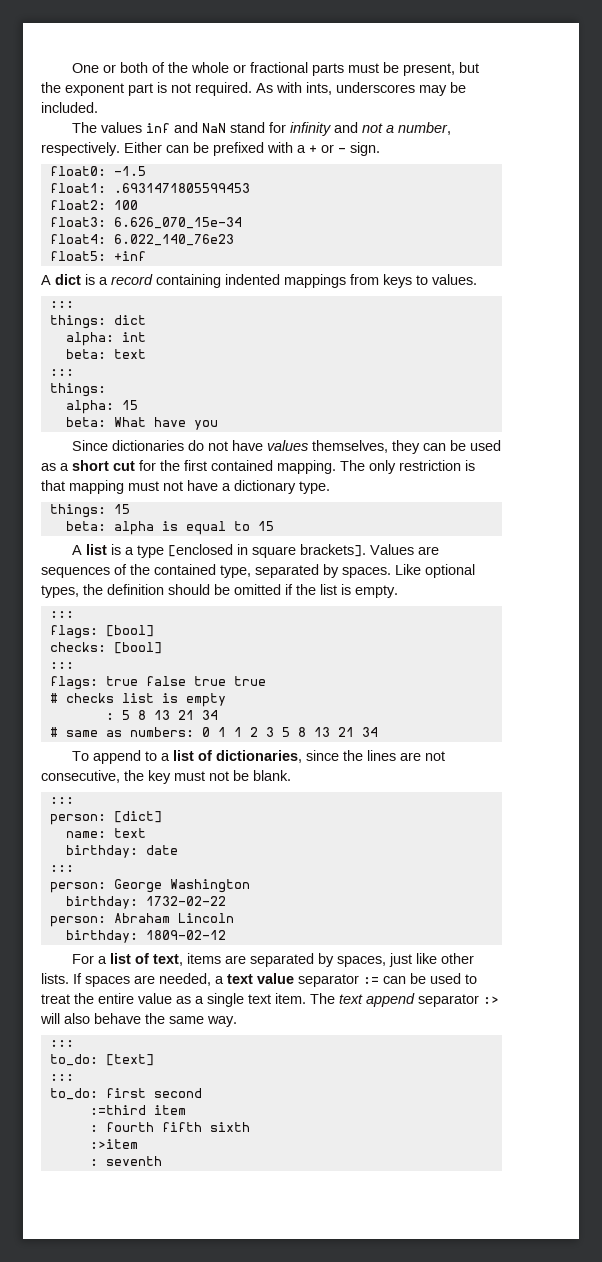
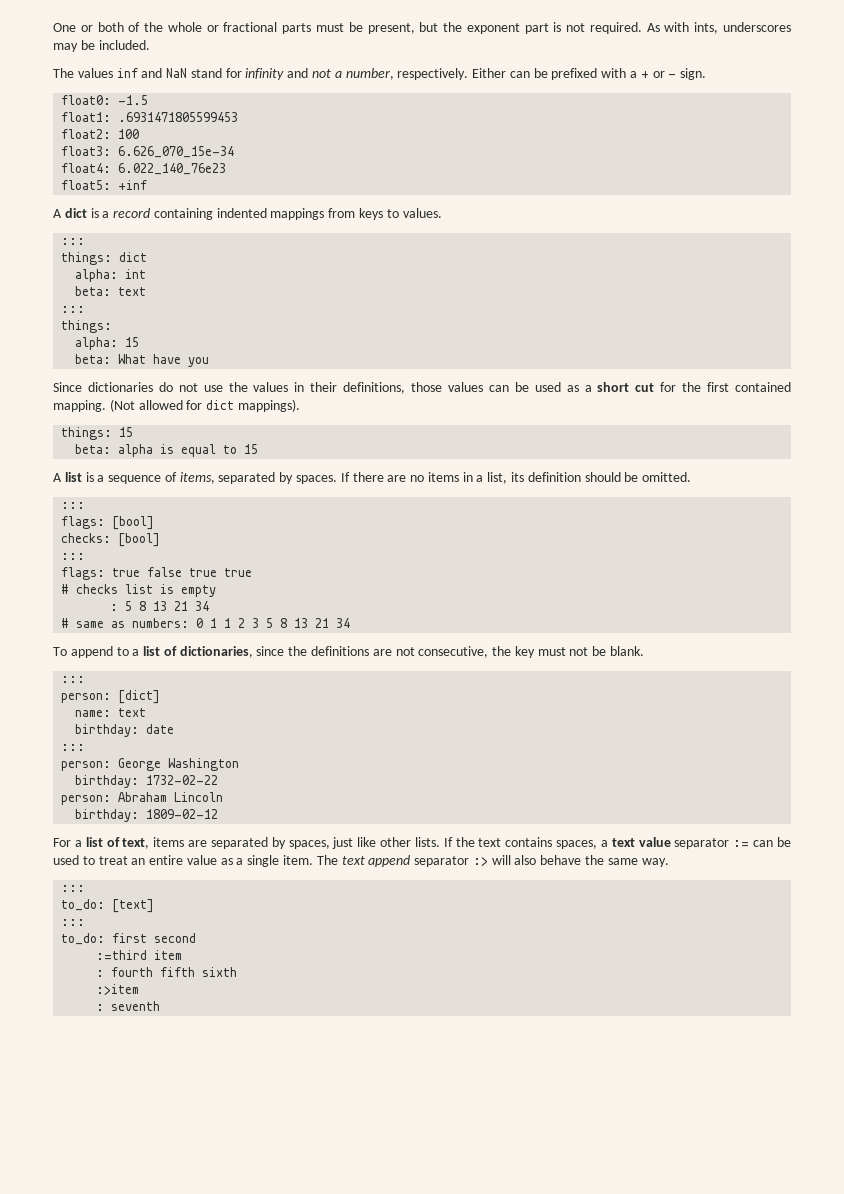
[232,440,421,454] have values themselves, they -> [203,382,483,394] use the values in their definitions, those values
[340,460,475,474] [41,480,330,494] The only restriction is that mapping must not have a dictionary type. -> [109,399,300,412] (Not allowed for dict mappings).
[137,544,440,558] [41,564,475,578] [41,584,398,598] type [enclosed in square brackets]. Values are sequences of the contained type, separated by spaces. Like optional types, the definition should be omitted if the list is empty. -> [108,472,692,484] sequence of items, separated by spaces. If there are no items in a list, its definition should be omitted.
[367,750,397,761] lines -> [311,646,370,656] definitions
[85,973,211,987] spaces are needed, -> [455,837,598,849] the text contains spaces,
[74,993,94,1004] the -> [131,858,146,865] an
[248,994,271,1004] text -> (280, 861) none

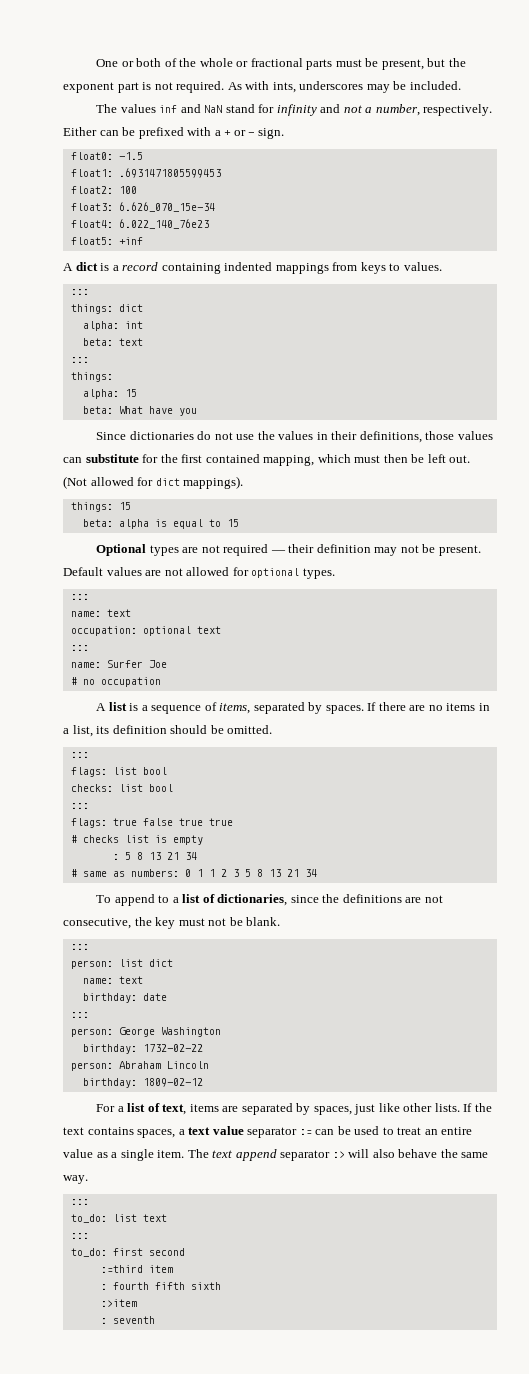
[514,382,791,392] [53,400,106,412] be used as a short cut for the first contained mapping. -> [85,454,471,466] substitute for the first contained mapping, which must then be left out.
(259, 449) none -> [96,544,481,556] [63,567,335,579] [70,594,89,600] [70,609,131,617] [70,626,221,636] [70,645,89,651] [70,660,167,668] [70,677,161,687] // Optional types are not required — their definition may not be present. Default values are not allowed for optional types. // ::: // name: text // occupation: optional text // ::: // name: Surfer Joe // # no occupation
[112,516,155,530] [bool] -> [112,767,167,775] list bool
[118,533,161,547] [bool] -> [118,784,173,792] list bool
[118,690,161,704] [dict] -> [118,959,173,967] list dict
[112,899,155,913] [text] -> [112,1214,167,1222] list text

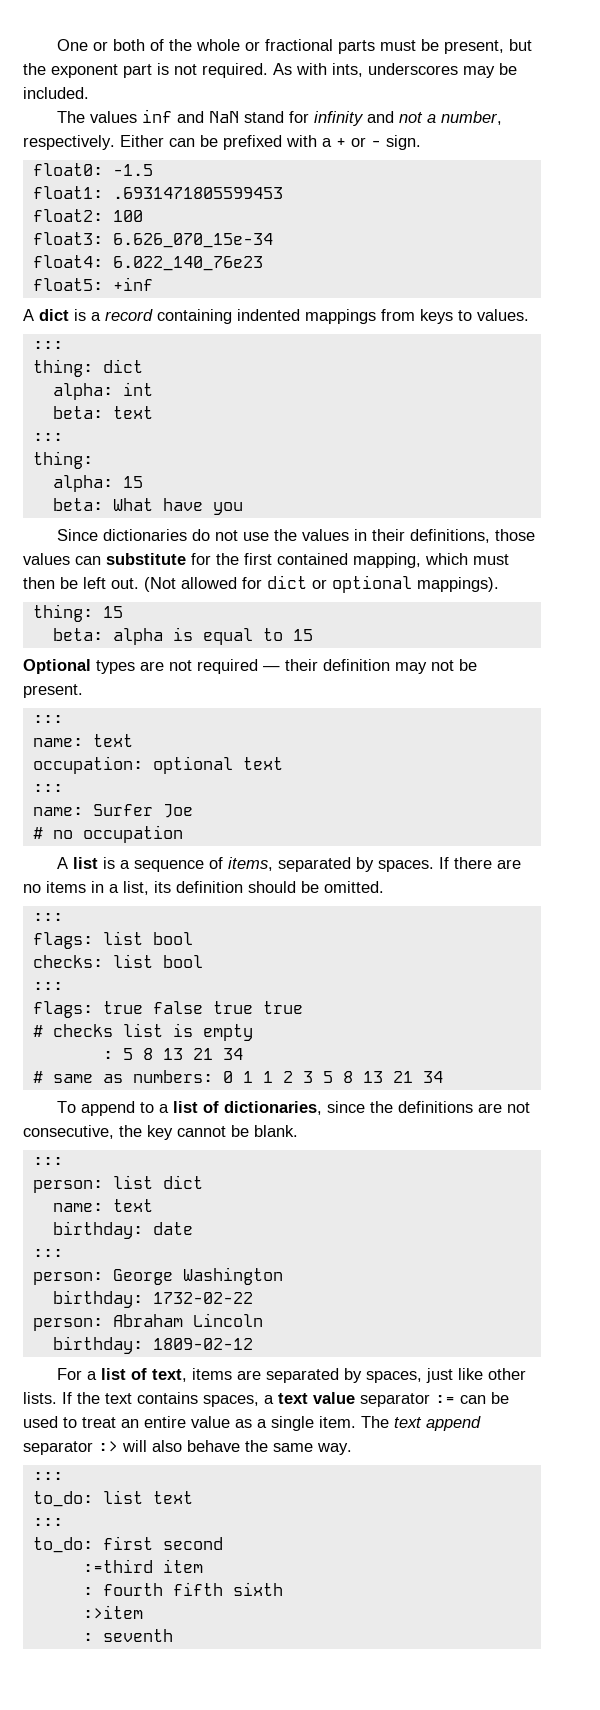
[70,304,113,314] things: -> [32,359,93,377] thing:
[70,372,113,382] things: -> [32,451,93,469] thing:
(180, 482) none -> [312,575,412,593] or optional
[70,502,113,512] things: -> [32,604,93,622] thing:
[63,567,335,579] Default values are not allowed for optional types. -> (83, 691) none
[178,918,227,926] must not -> [177,1126,226,1137] cannot

